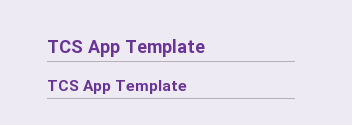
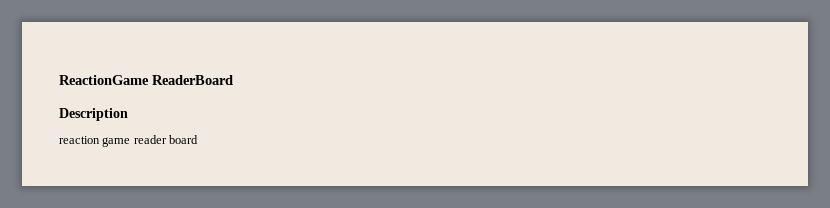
[47,39,205,57] [47,80,188,94] TCS App Template // TCS App Template -> [59,75,233,85] [59,108,128,121] [59,135,199,147] ReactionGame ReaderBoard // Description // reaction game reader board

